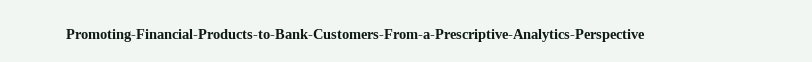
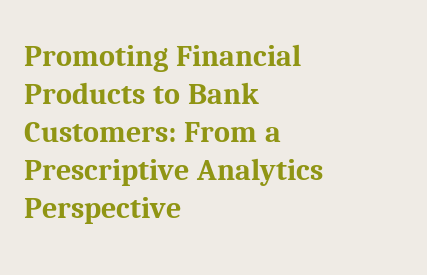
[66,29,645,42] Promoting-Financial-Products-to-Bank-Customers-From-a-Prescriptive-Analytics-Perspective -> [24,44,301,72] [24,82,259,104] [24,122,281,142] [24,158,323,186] [24,197,181,224] Promoting Financial Products to Bank Customers: From a Prescriptive Analytics Perspective

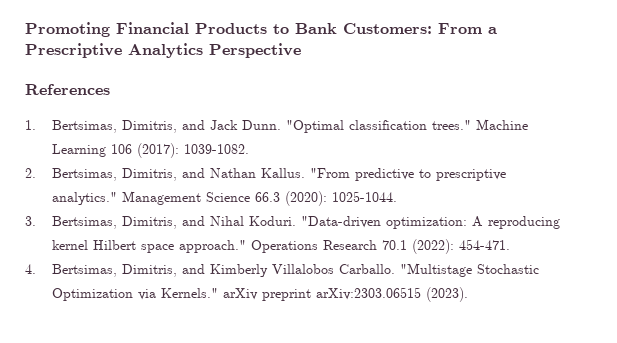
(181, 210) none -> [25,84,110,95] [25,119,529,133] [52,143,250,158] [25,168,507,181] [52,191,398,206] [25,216,561,229] [52,239,511,254] [25,263,540,277] [52,287,469,302] // References // 1. Bertsimas, Dimitris, and Jack Dunn. "Optimal classification trees." Machine Learning 106 (2017): 1039-1082. // 2. Bertsimas, Dimitris, and Nathan Kallus. "From predictive to prescriptive analytics." Management Science 66.3 (2020): 1025-1044. // 3. Bertsimas, Dimitris, and Nihal Koduri. "Data-driven optimization: A reproducing kernel Hilbert space approach." Operations Research 70.1 (2022): 454-471. // 4. Bertsimas, Dimitris, and Kimberly Villalobos Carballo. "Multistage Stochastic Optimization via Kernels." arXiv preprint arXiv:2303.06515 (2023).

